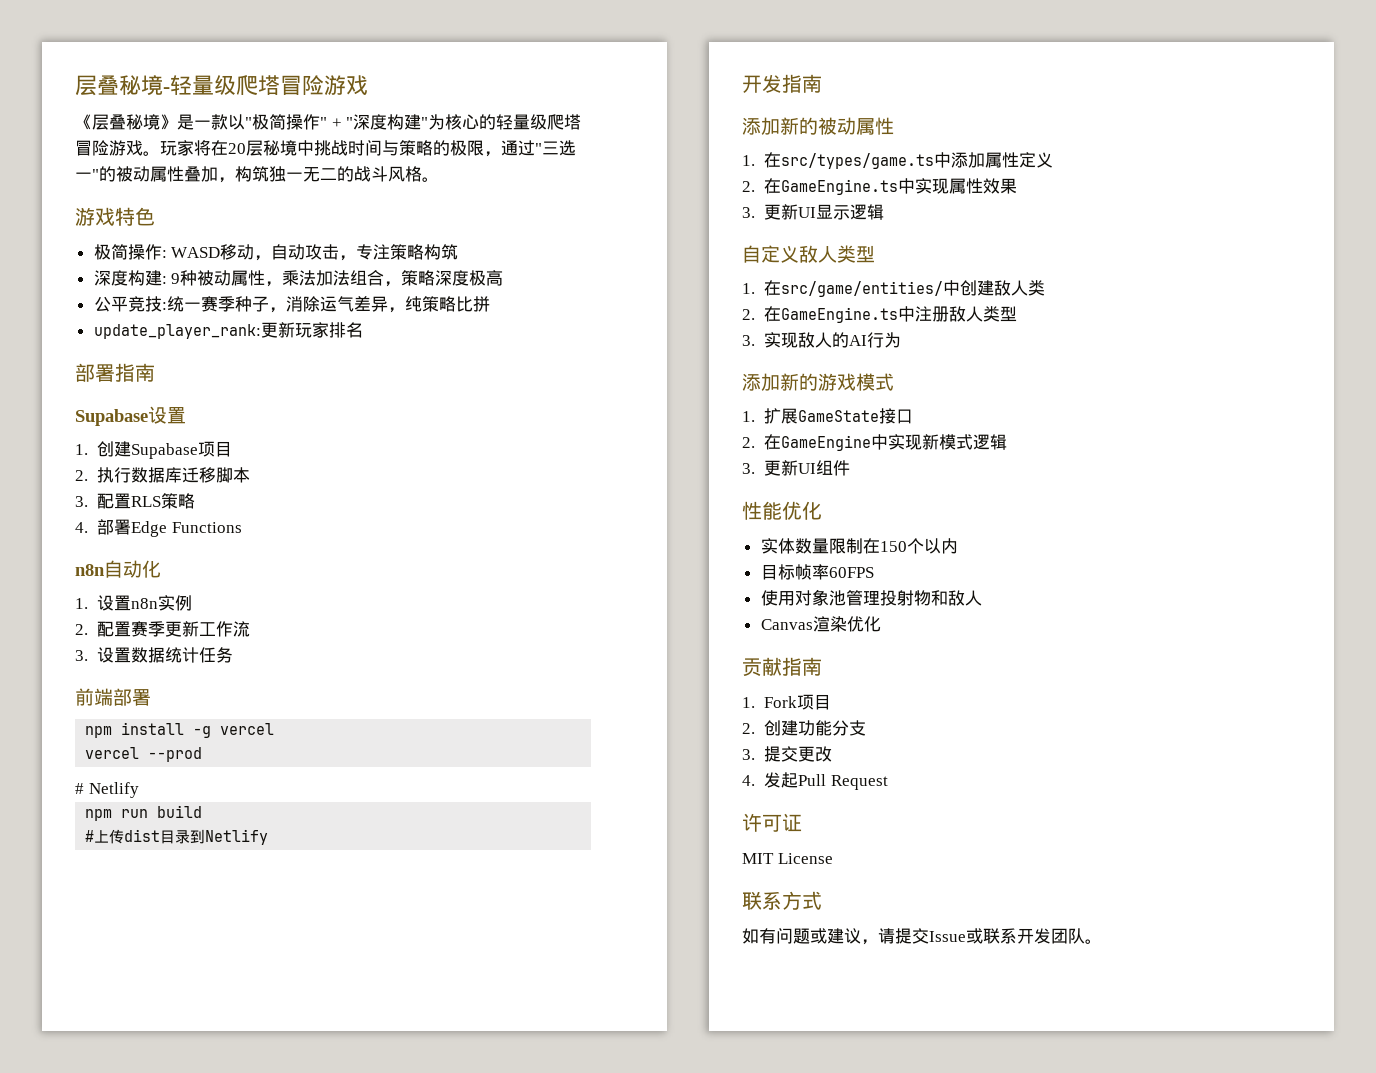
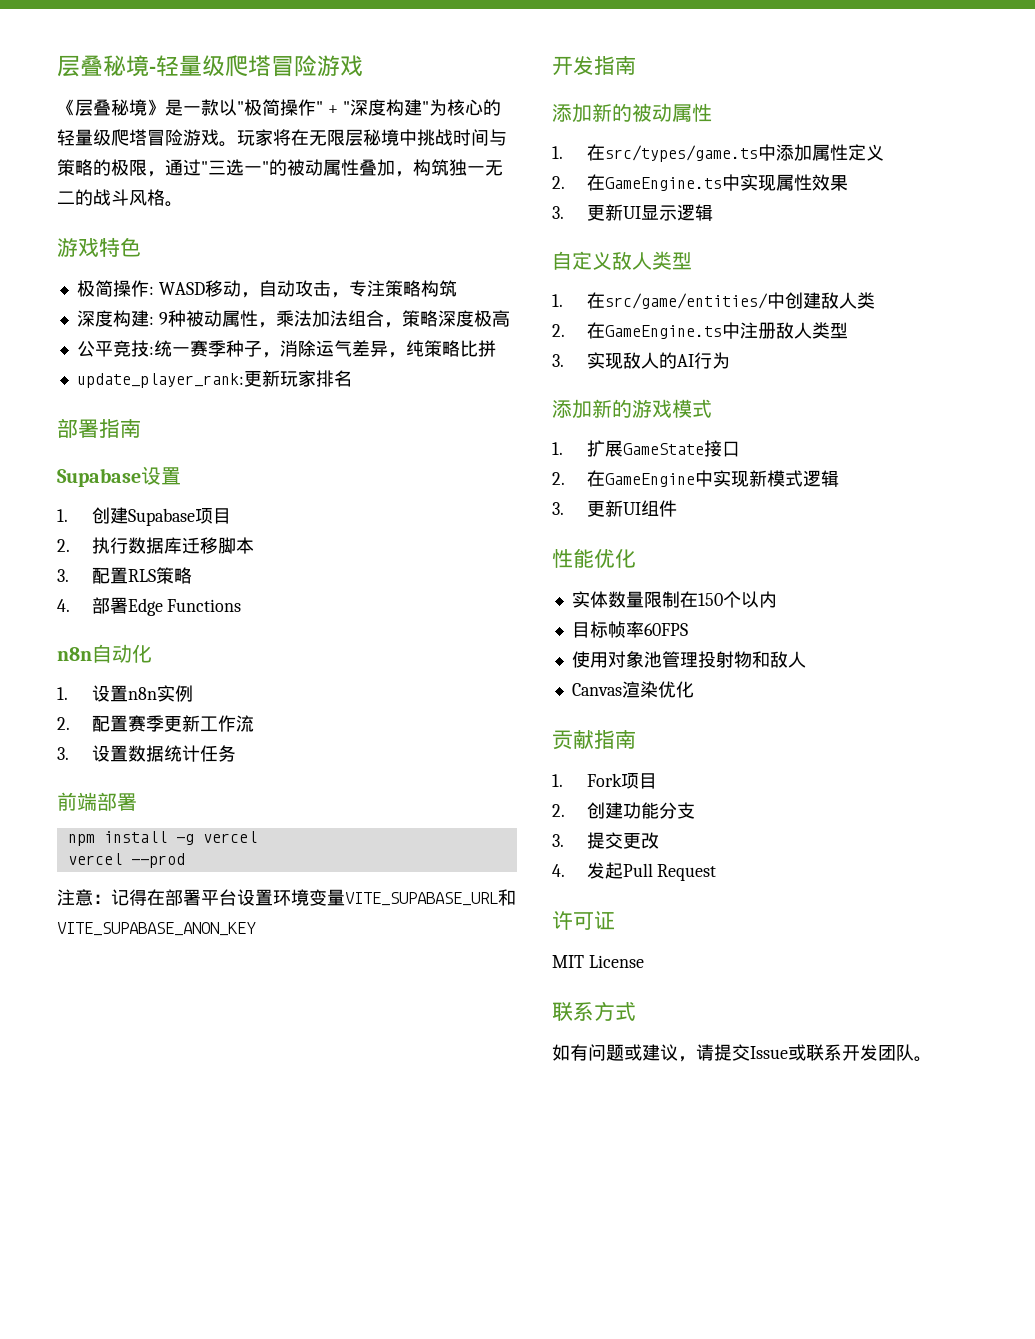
[228,143,246,154] 20 -> [309,129,345,146] 无限
[75,782,139,798] [85,805,203,821] [85,829,269,845] # Netlify // npm run build // #上传dist目录到Netlify -> [57,889,516,906] [57,922,256,936] 注意：记得在部署平台设置环境变量VITE_SUPABASE_URL和VITE_SUPABASE_ANON_KEY

